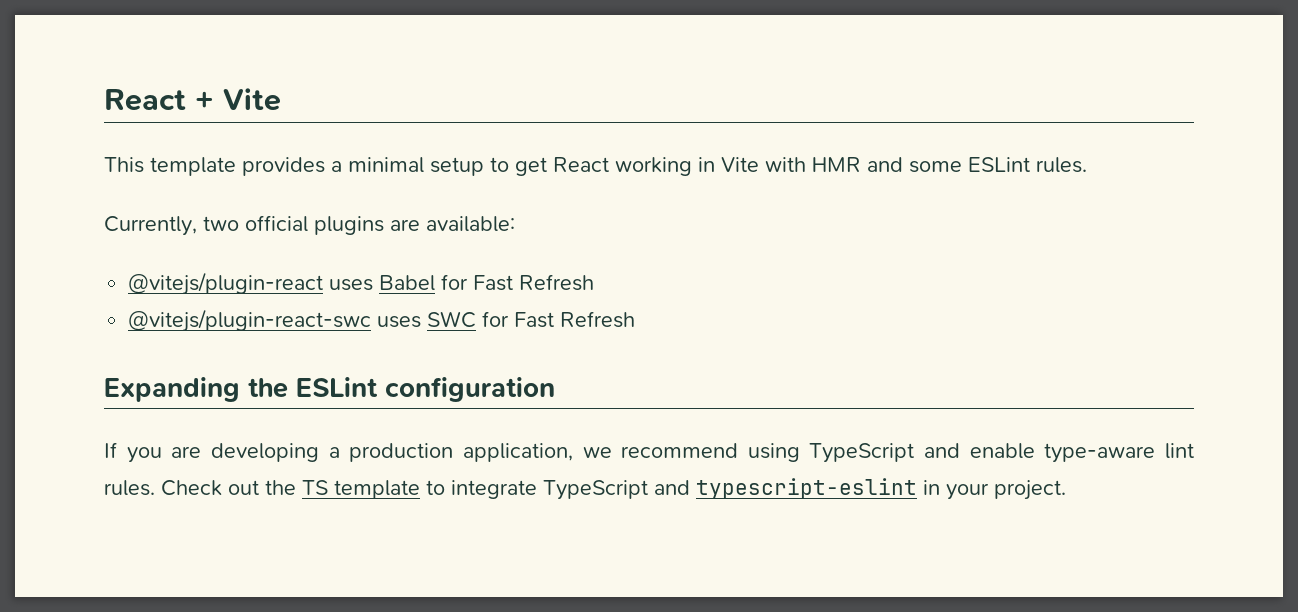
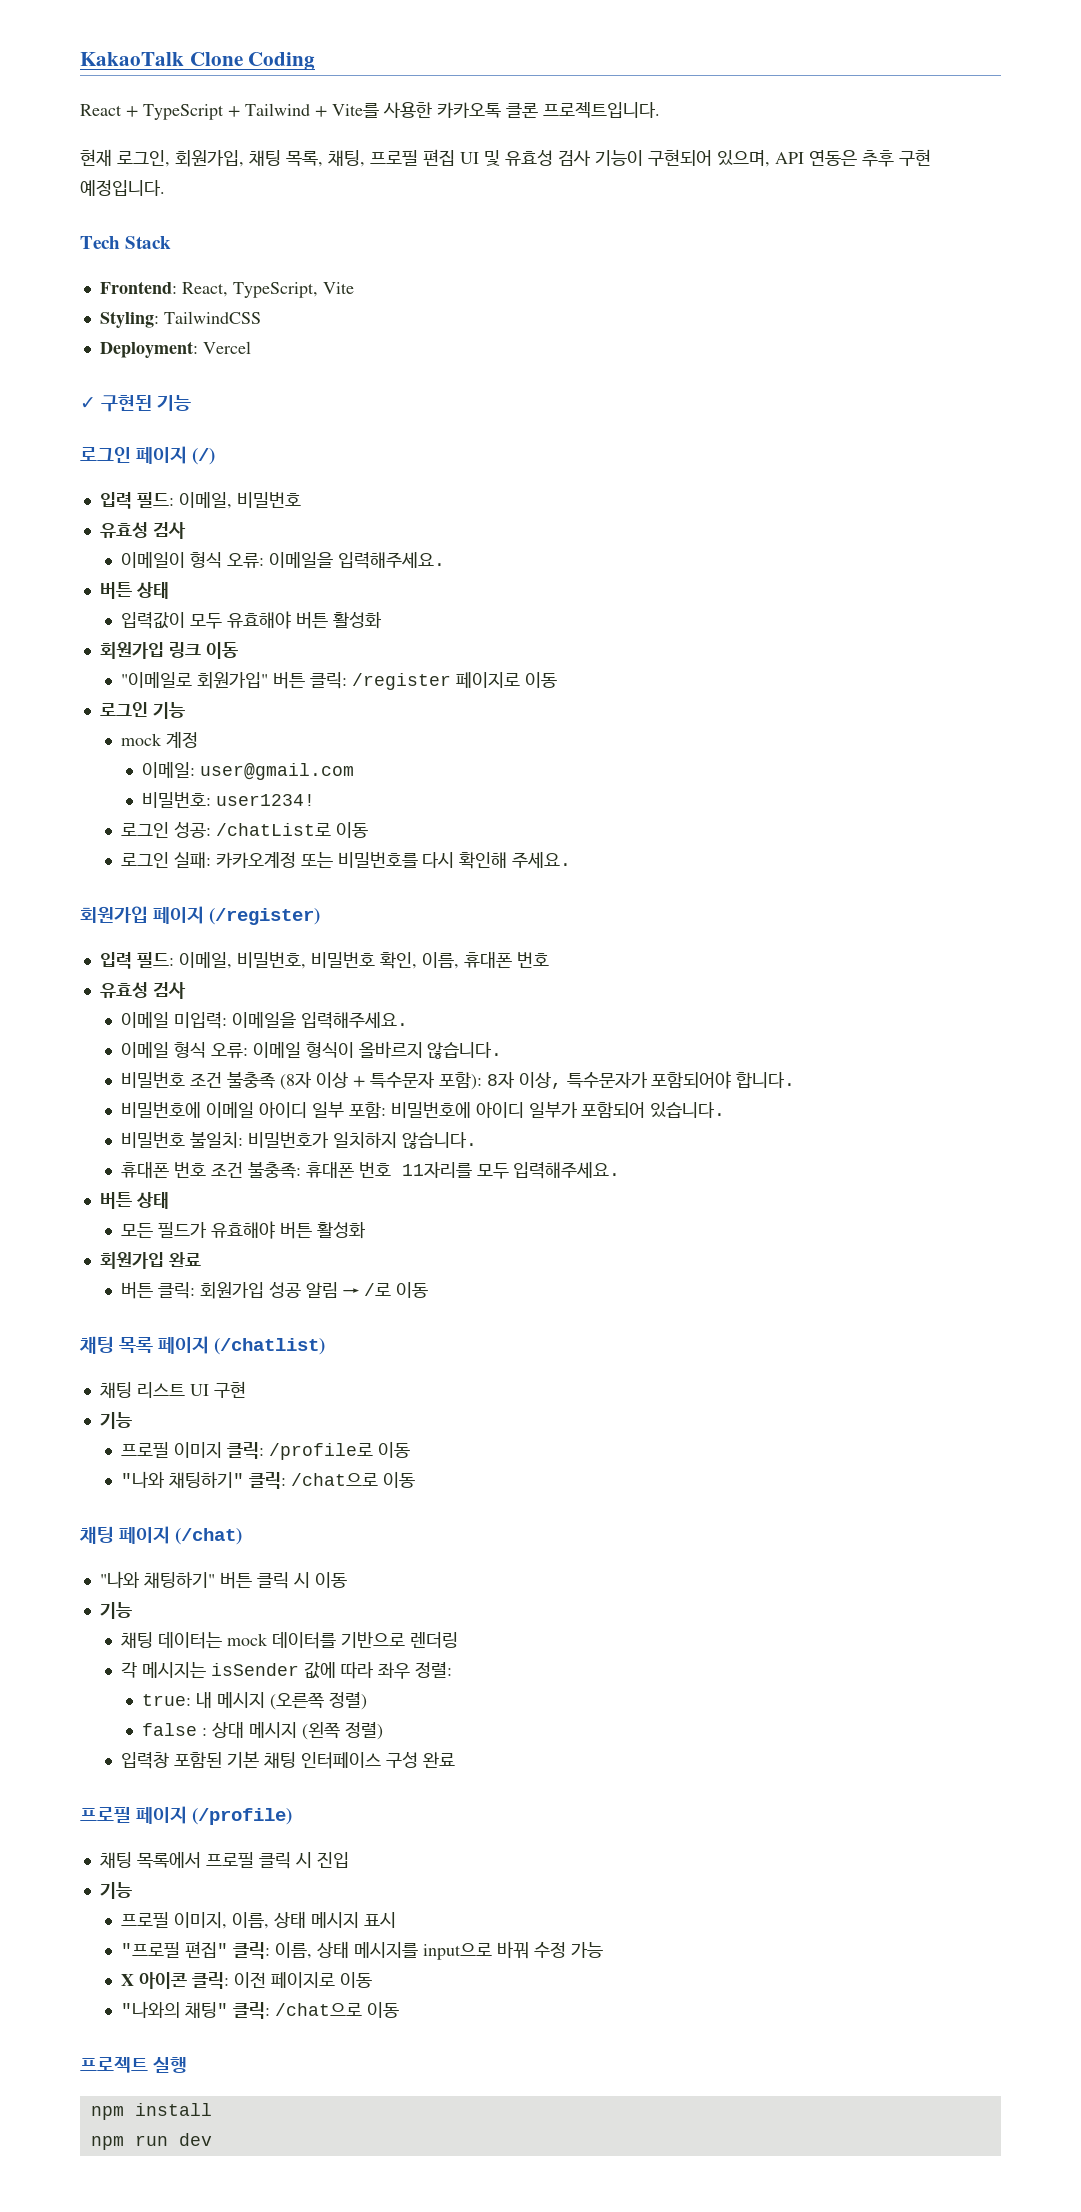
[104,88,281,111] [104,157,1087,176] [104,215,515,236] [128,272,595,295] [128,309,636,332] [104,377,555,402] [104,442,1194,463] [104,478,1066,500] React + Vite // This template provides a minimal setup to get React working in Vite with HMR and some ESLint rules. // Currently, two official plugins are available: // @vitejs/plugin-react uses Babel for Fast Refresh // @vitejs/plugin-react-swc uses SWC for Fast Refresh // Expanding the ESLint configuration // If you are developing a production application, we recommend using TypeScript and enable type-aware lint rules. Check out the TS template to integrate TypeScript and typescript-eslint in your project. -> [80,52,316,70] [80,102,660,120] [80,149,931,167] [80,180,165,196] [80,236,172,249] [99,281,354,298] [99,311,261,328] [99,341,251,358] [80,395,192,412] [80,446,216,465] [99,492,301,509] [99,522,186,539] [120,552,445,569] [99,582,169,599] [120,611,382,629] [99,642,238,659] [120,672,557,690] [99,702,185,719] [120,731,198,748] [142,762,355,780] [142,792,316,808] [120,822,368,838] [120,851,572,869] [80,906,321,925] [99,952,549,969] [99,982,186,999] [120,1012,408,1029] [120,1041,503,1059] [120,1071,796,1090] [120,1102,726,1118] [120,1132,477,1149] [120,1162,621,1179] [99,1192,169,1209] [120,1221,366,1239] [99,1252,201,1269] [120,1282,428,1299] [79,1336,326,1355] [99,1381,246,1398] [99,1412,132,1429] [120,1442,410,1460] [120,1471,415,1489] [79,1526,243,1545] [99,1571,347,1589] [99,1602,132,1619] [120,1632,458,1649] [120,1662,452,1679] [142,1692,368,1710] [142,1722,384,1740] [120,1751,455,1769] [80,1806,293,1825] [99,1852,349,1869] [99,1882,132,1899] [120,1911,396,1929] [120,1941,603,1960] [120,1972,372,1989] [120,2001,399,2019] [80,2056,188,2073] [90,2103,212,2120] [90,2133,212,2150] KakaoTalk Clone Coding // React + TypeScript + Tailwind + Vite를 사용한 카카오톡 클론 프로젝트입니다. // 현재 로그인, 회원가입, 채팅 목록, 채팅, 프로필 편집 UI 및 유효성 검사 기능이 구현되어 있으며, API 연동은 추후 구현 예정입니다. // Tech Stack // Frontend: React, TypeScript, Vite // Styling: TailwindCSS // Deployment: Vercel // ✓ 구현된 기능 // 로그인 페이지 (/) // 입력 필드: 이메일, 비밀번호 // 유효성 검사 // 이메일이 형식 오류: 이메일을 입력해주세요. // 버튼 상태 // 입력값이 모두 유효해야 버튼 활성화 // 회원가입 링크 이동 // "이메일로 회원가입" 버튼 클릭: /register 페이지로 이동 // 로그인 기능 // mock 계정 // 이메일: user@gmail.com // 비밀번호: user1234! // 로그인 성공: /chatList로 이동 // 로그인 실패: 카카오계정 또는 비밀번호를 다시 확인해 주세요. // 회원가입 페이지 (/register) // 입력 필드: 이메일, 비밀번호, 비밀번호 확인, 이름, 휴대폰 번호 // 유효성 검사 // 이메일 미입력: 이메일을 입력해주세요. // 이메일 형식 오류: 이메일 형식이 올바르지 않습니다. // 비밀번호 조건 불충족 (8자 이상 + 특수문자 포함): 8자 이상, 특수문자가 포함되어야 합니다. // 비밀번호에 이메일 아이디 일부 포함: 비밀번호에 아이디 일부가 포함되어 있습니다. // 비밀번호 불일치: 비밀번호가 일치하지 않습니다. // 휴대폰 번호 조건 불충족: 휴대폰 번호 11자리를 모두 입력해주세요. // 버튼 상태 // 모든 필드가 유효해야 버튼 활성화 // 회원가입 완료 // 버튼 클릭: 회원가입 성공 알림 → /로 이동 // 채팅 목록 페이지 (/chatlist) // 채팅 리스트 UI 구현 // 기능 // 프로필 이미지 클릭: /profile로 이동 // "나와 채팅하기" 클릭: /chat으로 이동 // 채팅 페이지 (/chat) // "나와 채팅하기" 버튼 클릭 시 이동 // 기능 // 채팅 데이터는 mock 데이터를 기반으로 렌더링 // 각 메시지는 isSender 값에 따라 좌우 정렬: // true: 내 메시지 (오른쪽 정렬) // false : 상대 메시지 (왼쪽 정렬) // 입력창 포함된 기본 채팅 인터페이스 구성 완료 // 프로필 페이지 (/profile) // 채팅 목록에서 프로필 클릭 시 진입 // 기능 // 프로필 이미지, 이름, 상태 메시지 표시 // "프로필 편집" 클릭: 이름, 상태 메시지를 input으로 바꿔 수정 가능 // X 아이콘 클릭: 이전 페이지로 이동 // "나와의 채팅" 클릭: /chat으로 이동 // 프로젝트 실행 // npm install // npm run dev

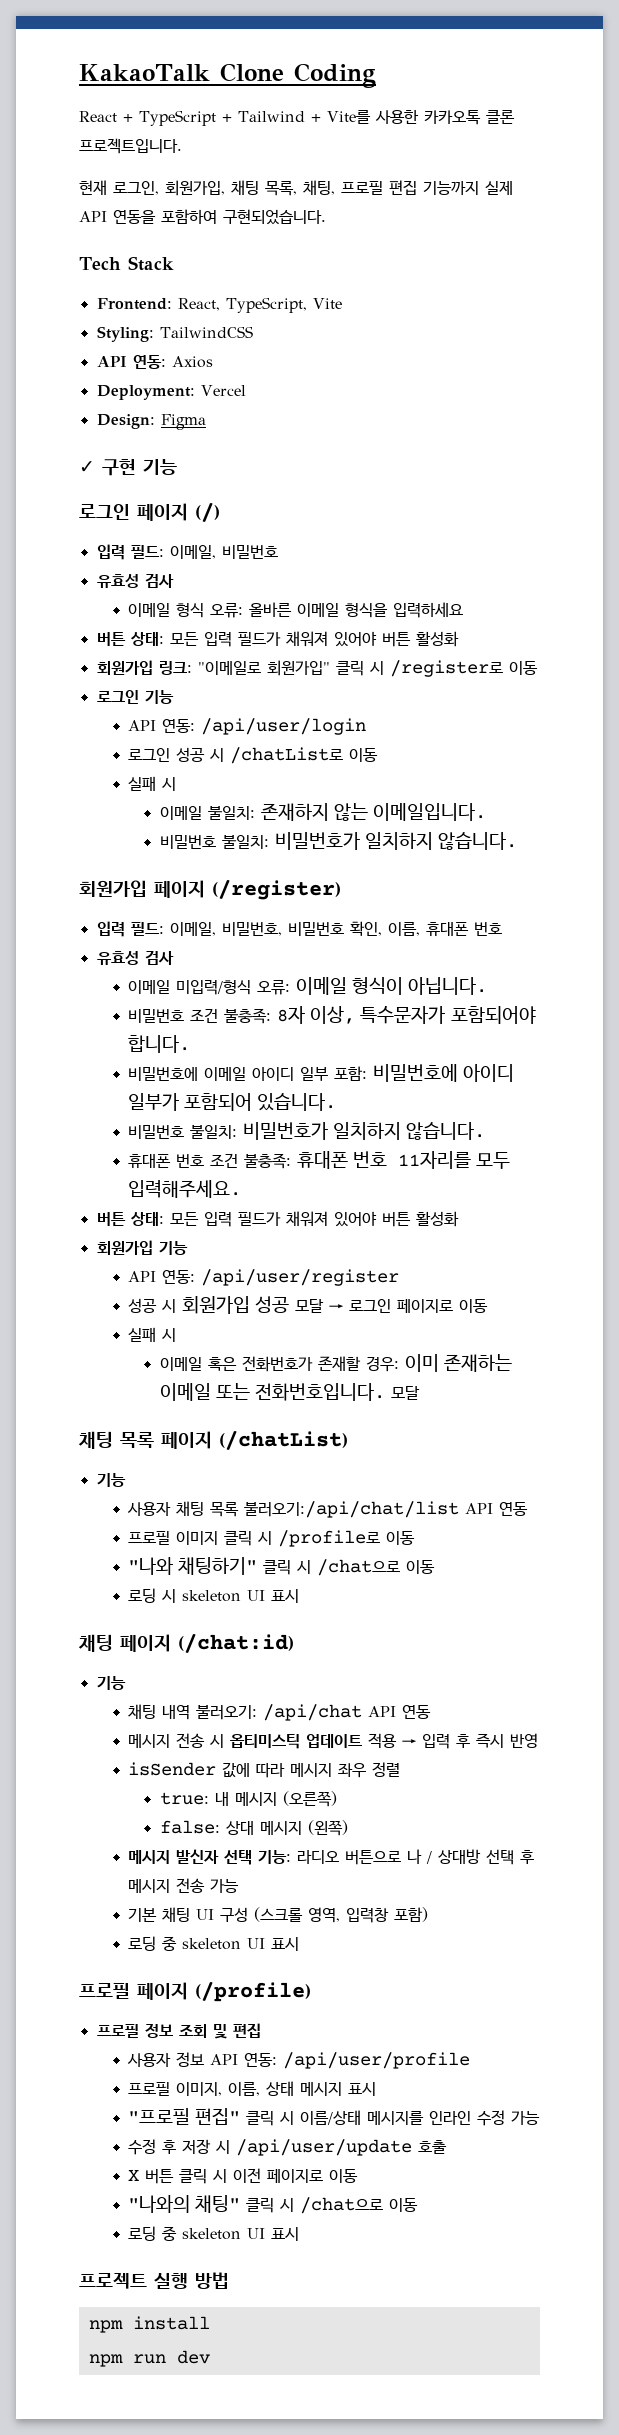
[460,149,931,167] [80,180,165,196] UI 및 유효성 검사 기능이 구현되어 있으며, API 연동은 추후 구현 예정입니다. -> [423,181,513,195] [79,209,326,225] 기능까지 실제 API 연동을 포함하여 구현되었습니다.
(261, 317) none -> [96,355,213,369] // API 연동: Axios
(251, 347) none -> [96,414,206,430] // Design: Figma
[101,395,153,412] 구현된 -> [102,459,136,476] 구현
[120,552,445,569] [99,582,169,599] [120,611,382,629] [99,642,238,659] [120,672,557,690] [99,702,185,719] [120,731,198,748] [142,762,355,780] [142,792,316,808] [120,822,211,838] 이메일이 형식 오류: 이메일을 입력해주세요. // 버튼 상태 // 입력값이 모두 유효해야 버튼 활성화 // 회원가입 링크 이동 // "이메일로 회원가입" 버튼 클릭: /register 페이지로 이동 // 로그인 기능 // mock 계정 // 이메일: user@gmail.com // 비밀번호: user1234! // 로그인 성공: -> [128,602,464,618] [96,631,459,647] [96,660,538,677] [96,690,174,704] [128,718,367,735] [128,747,225,762] 이메일 형식 오류: 올바른 이메일 형식을 입력하세요 // 버튼 상태: 모든 입력 필드가 채워져 있어야 버튼 활성화 // 회원가입 링크: "이메일로 회원가입" 클릭 시 /register로 이동 // 로그인 기능 // API 연동: /api/user/login // 로그인 성공 시
[120,851,572,869] 로그인 실패: 카카오계정 또는 비밀번호를 다시 확인해 주세요. -> [128,776,177,791] [159,803,486,821] [159,832,517,850] 실패 시 // 이메일 불일치: 존재하지 않는 이메일입니다. // 비밀번호 불일치: 비밀번호가 일치하지 않습니다.
[173,1012,408,1029] [120,1042,206,1058] 미입력: 이메일을 입력해주세요. // 이메일 형식 -> [176,980,252,995] 미입력/형식
[358,1041,503,1059] 올바르지 않습니다. -> [408,977,488,995] 아닙니다.
[226,1072,482,1090] 불충족 (8자 이상 + 특수문자 포함): -> [224,1008,272,1024] 불충족:
[135,1192,169,1209] [120,1221,366,1239] [99,1252,201,1269] [120,1282,428,1299] [79,1336,326,1355] [99,1381,246,1398] [99,1412,132,1429] 상태 // 모든 필드가 유효해야 버튼 활성화 // 회원가입 완료 // 버튼 클릭: 회원가입 성공 알림 → /로 이동 // 채팅 목록 페이지 (/chatlist) // 채팅 리스트 UI 구현 // 기능 -> [129,1211,459,1227] [96,1240,188,1255] [128,1269,400,1286] [128,1296,489,1314] [128,1327,177,1342] [159,1354,512,1372] [159,1383,420,1401] [78,1430,348,1450] [96,1473,126,1487] [127,1501,529,1518] 상태: 모든 입력 필드가 채워져 있어야 버튼 활성화 // 회원가입 기능 // API 연동: /api/user/register // 성공 시 회원가입 성공 모달 → 로그인 페이지로 이동 // 실패 시 // 이메일 혹은 전화번호가 존재할 경우: 이미 존재하는 이메일 또는 전화번호입니다. 모달 // 채팅 목록 페이지 (/chatList) // 기능 // 사용자 채팅 목록 불러오기:/api/chat/list API 연동
[226,1442,264,1459] 클릭: -> [224,1531,273,1546] 클릭 시
[248,1472,415,1489] [79,1526,243,1545] [99,1571,347,1589] [99,1602,132,1619] [120,1632,458,1649] [120,1662,452,1679] [142,1692,368,1710] [142,1722,384,1740] [120,1751,455,1769] [80,1806,293,1825] [99,1852,349,1869] [99,1882,132,1899] 클릭: /chat으로 이동 // 채팅 페이지 (/chat) // "나와 채팅하기" 버튼 클릭 시 이동 // 기능 // 채팅 데이터는 mock 데이터를 기반으로 렌더링 // 각 메시지는 isSender 값에 따라 좌우 정렬: // true: 내 메시지 (오른쪽 정렬) // false : 상대 메시지 (왼쪽 정렬) // 입력창 포함된 기본 채팅 인터페이스 구성 완료 // 프로필 페이지 (/profile) // 채팅 목록에서 프로필 클릭 시 진입 // 기능 -> [263,1559,436,1576] [128,1588,300,1603] [78,1633,294,1653] [96,1676,126,1690] [128,1704,432,1721] [128,1733,539,1749] [128,1762,401,1778] [159,1791,337,1807] [159,1820,348,1836] [128,1849,535,1865] [128,1878,240,1893] [128,1907,429,1923] [128,1936,300,1951] [79,1981,311,2002] [96,2023,261,2039] [127,2052,471,2069] 클릭 시 /chat으로 이동 // 로딩 시 skeleton UI 표시 // 채팅 페이지 (/chat:id) // 기능 // 채팅 내역 불러오기: /api/chat API 연동 // 메시지 전송 시 옵티미스틱 업데이트 적용 → 입력 후 즉시 반영 // isSender 값에 따라 메시지 좌우 정렬 // true: 내 메시지 (오른쪽) // false: 상대 메시지 (왼쪽) // 메시지 발신자 선택 기능: 라디오 버튼으로 나 / 상대방 선택 후 메시지 전송 가능 // 기본 채팅 UI 구성 (스크롤 영역, 입력창 포함) // 로딩 중 skeleton UI 표시 // 프로필 페이지 (/profile) // 프로필 정보 조회 및 편집 // 사용자 정보 API 연동: /api/user/profile
[232,1941,603,1960] [120,1972,229,1989] 클릭: 이름, 상태 메시지를 input으로 바꿔 수정 가능 // X 아이콘 클릭: -> [246,2110,541,2126] [128,2139,448,2156] [128,2169,228,2184] 클릭 시 이름/상태 메시지를 인라인 수정 가능 // 수정 후 저장 시 /api/user/update 호출 // X 버튼 클릭 시
[232,2002,399,2019] 클릭: /chat으로 이동 -> [246,2197,419,2214] [128,2226,300,2241] 클릭 시 /chat으로 이동 // 로딩 중 skeleton UI 표시
(188, 2065) none -> [195,2272,229,2289] 방법

